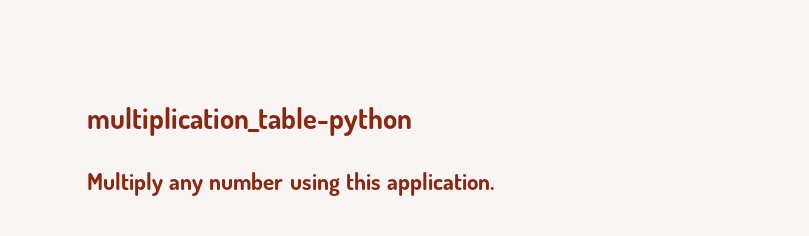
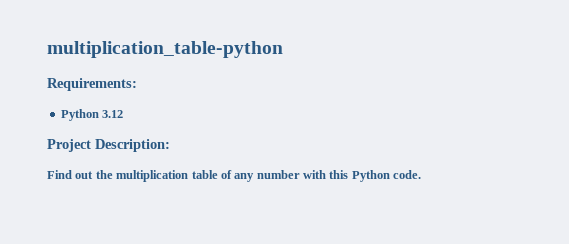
[87,172,495,196] Multiply any number using this application. -> [47,78,137,91] [60,109,124,121] [47,139,170,152] [47,170,422,182] Requirements: // Python 3.12 // Project Description: // Find out the multiplication table of any number with this Python code.

